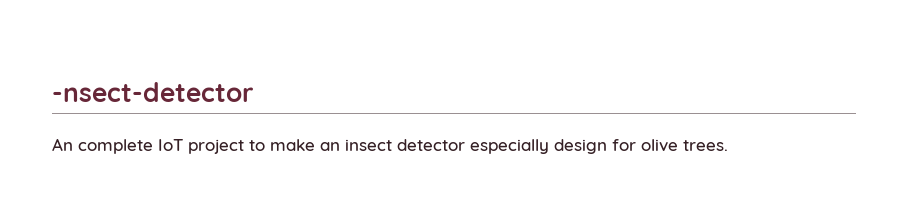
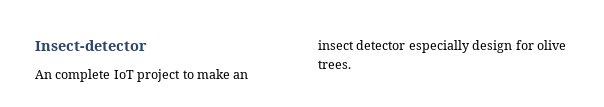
[52,82,254,102] -nsect-detector -> [35,40,147,51] Insect-detector

